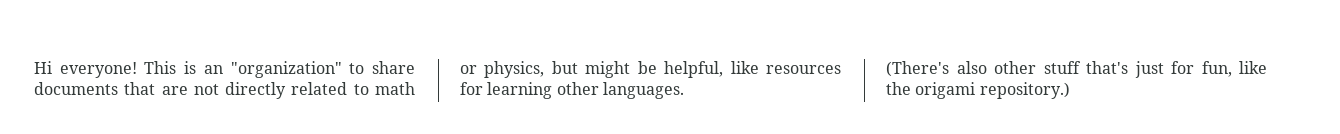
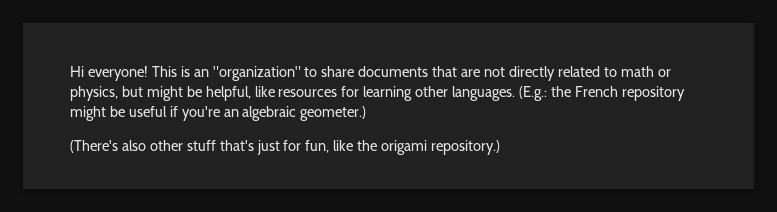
(684, 90) none -> [519,86,685,101] [70,106,367,121] (E.g.: the French repository might be useful if you're an algebraic geometer.)

